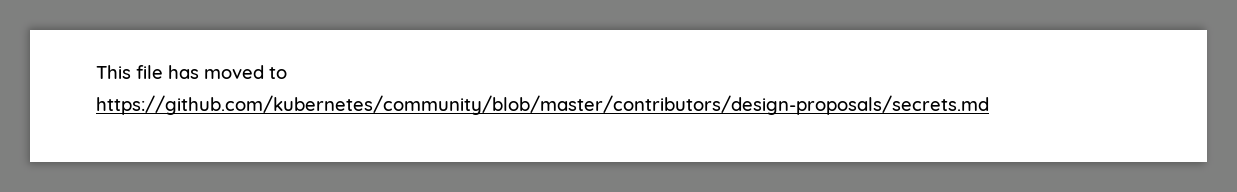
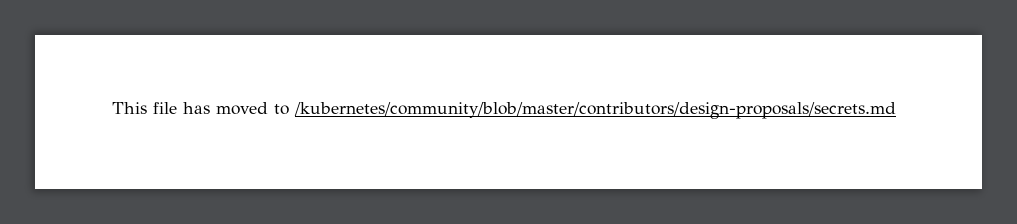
[96,95,989,115] https://github.com/kubernetes/community/blob/master/contributors/design-proposals/secrets.md -> [294,102,896,119] /kubernetes/community/blob/master/contributors/design-proposals/secrets.md

